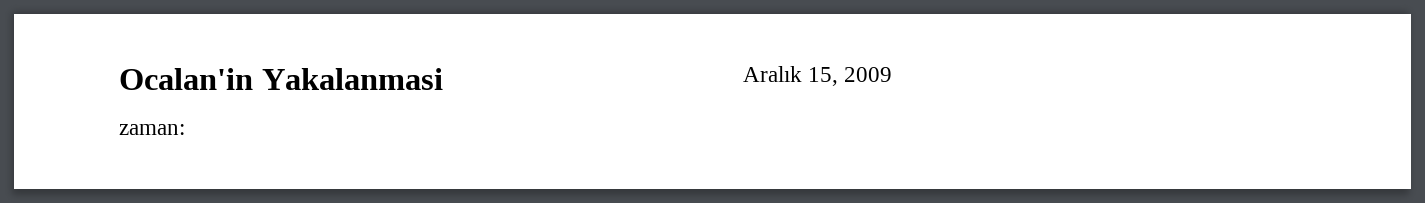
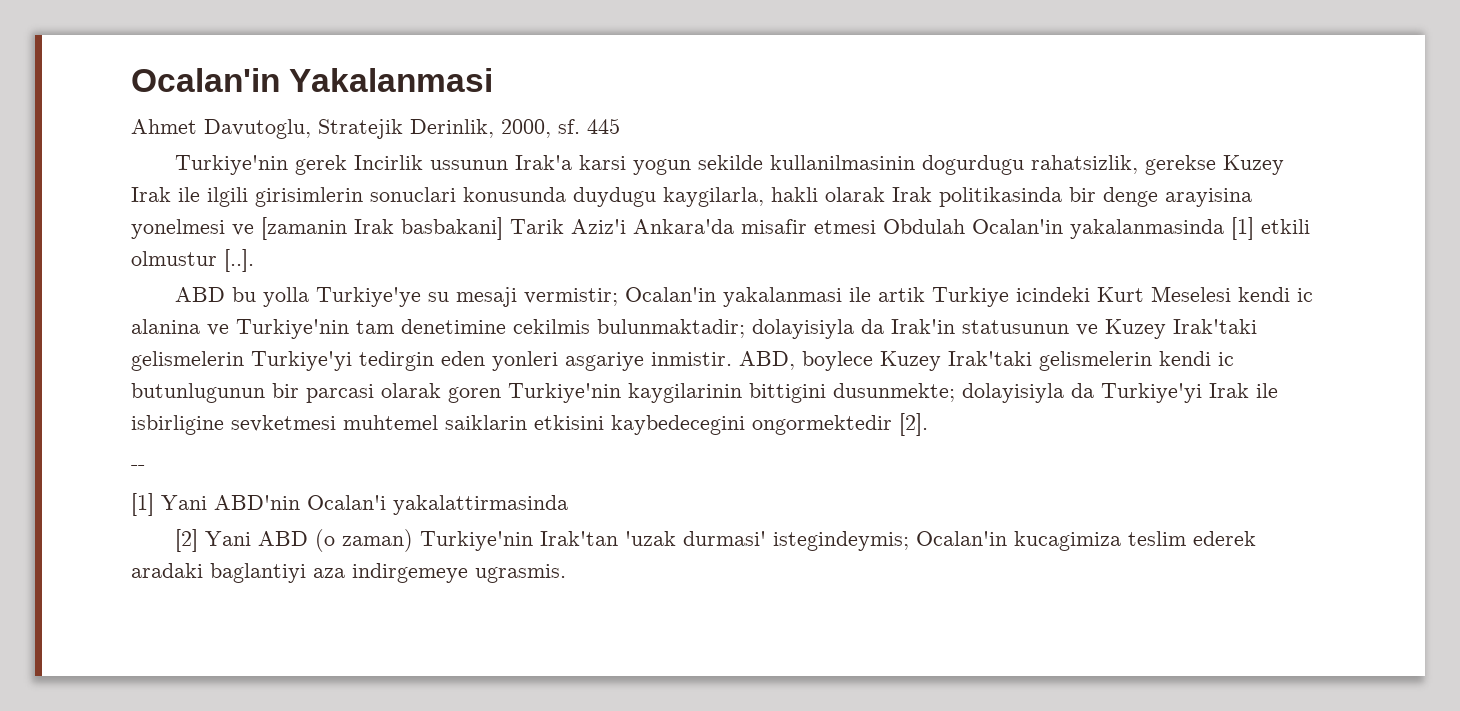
[119,124,185,135] [743,66,893,86] zaman: // Aralık 15, 2009 -> [131,118,620,139] [174,155,1284,175] [131,187,1252,207] [131,217,1310,240] [131,249,254,272] [174,286,1313,307] [131,319,1257,339] [131,351,1234,371] [131,383,1278,403] [131,413,928,436] [131,465,145,470] [131,493,568,516] [174,529,1256,552] [131,563,566,583] Ahmet Davutoglu, Stratejik Derinlik, 2000, sf. 445 // Turkiye'nin gerek Incirlik ussunun Irak'a karsi yogun sekilde kullanilmasinin dogurdugu rahatsizlik, gerekse Kuzey Irak ile ilgili girisimlerin sonuclari konusunda duydugu kaygilarla, hakli olarak Irak politikasinda bir denge arayisina yonelmesi ve [zamanin Irak basbakani] Tarik Aziz'i Ankara'da misafir etmesi Obdulah Ocalan'in yakalanmasinda [1] etkili olmustur [..]. // ABD bu yolla Turkiye'ye su mesaji vermistir; Ocalan'in yakalanmasi ile artik Turkiye icindeki Kurt Meselesi kendi ic alanina ve Turkiye'nin tam denetimine cekilmis bulunmaktadir; dolayisiyla da Irak'in statusunun ve Kuzey Irak'taki gelismelerin Turkiye'yi tedirgin eden yonleri asgariye inmistir. ABD, boylece Kuzey Irak'taki gelismelerin kendi ic butunlugunun bir parcasi olarak goren Turkiye'nin kaygilarinin bittigini dusunmekte; dolayisiyla da Turkiye'yi Irak ile isbirligine sevketmesi muhtemel saiklarin etkisini kaybedecegini ongormektedir [2]. // -- // [1] Yani ABD'nin Ocalan'i yakalattirmasinda // [2] Yani ABD (o zaman) Turkiye'nin Irak'tan 'uzak durmasi' istegindeymis; Ocalan'in kucagimiza teslim ederek aradaki baglantiyi aza indirgemeye ugrasmis.

